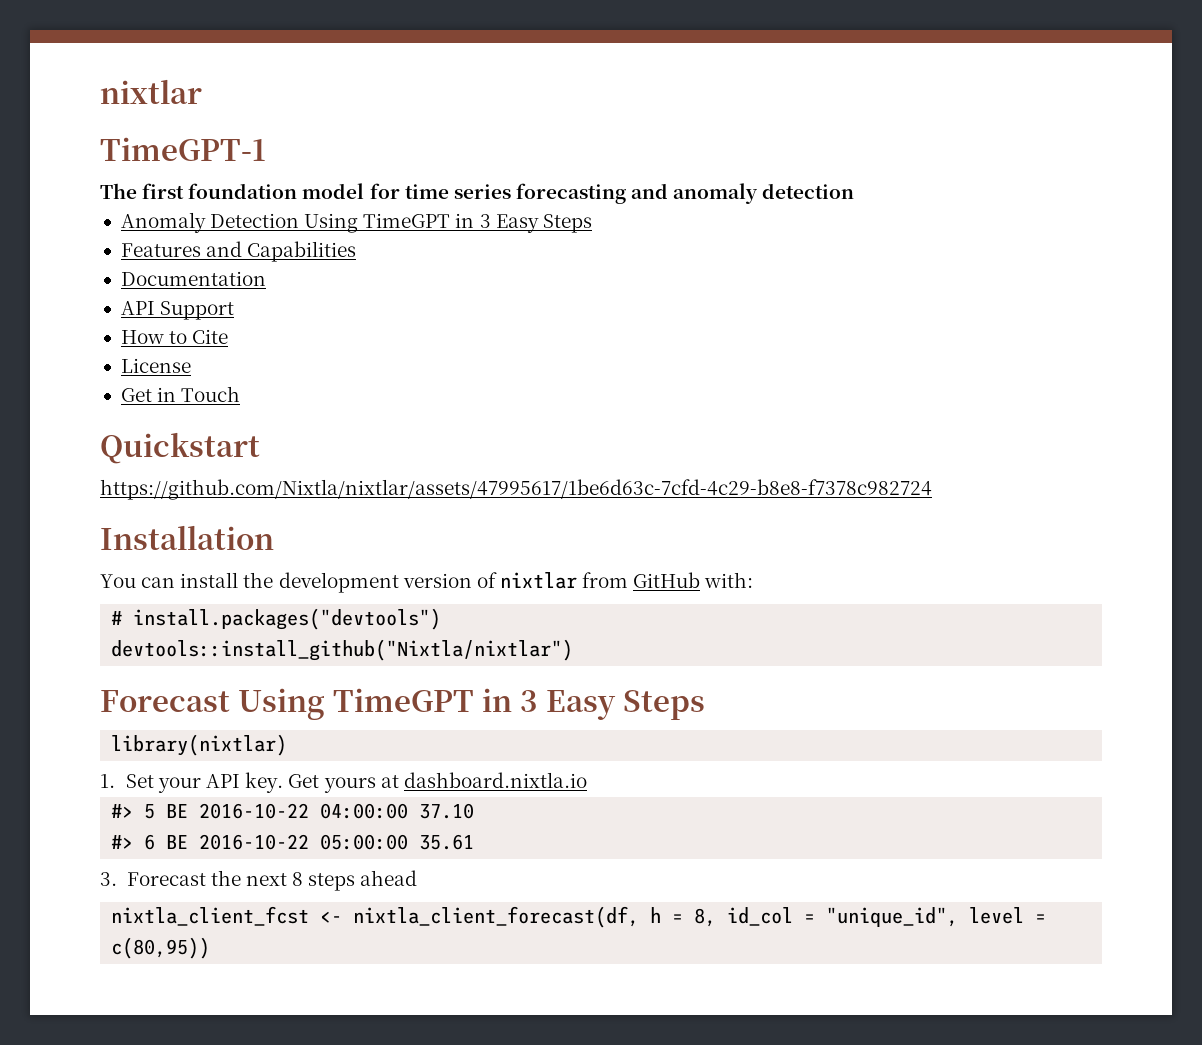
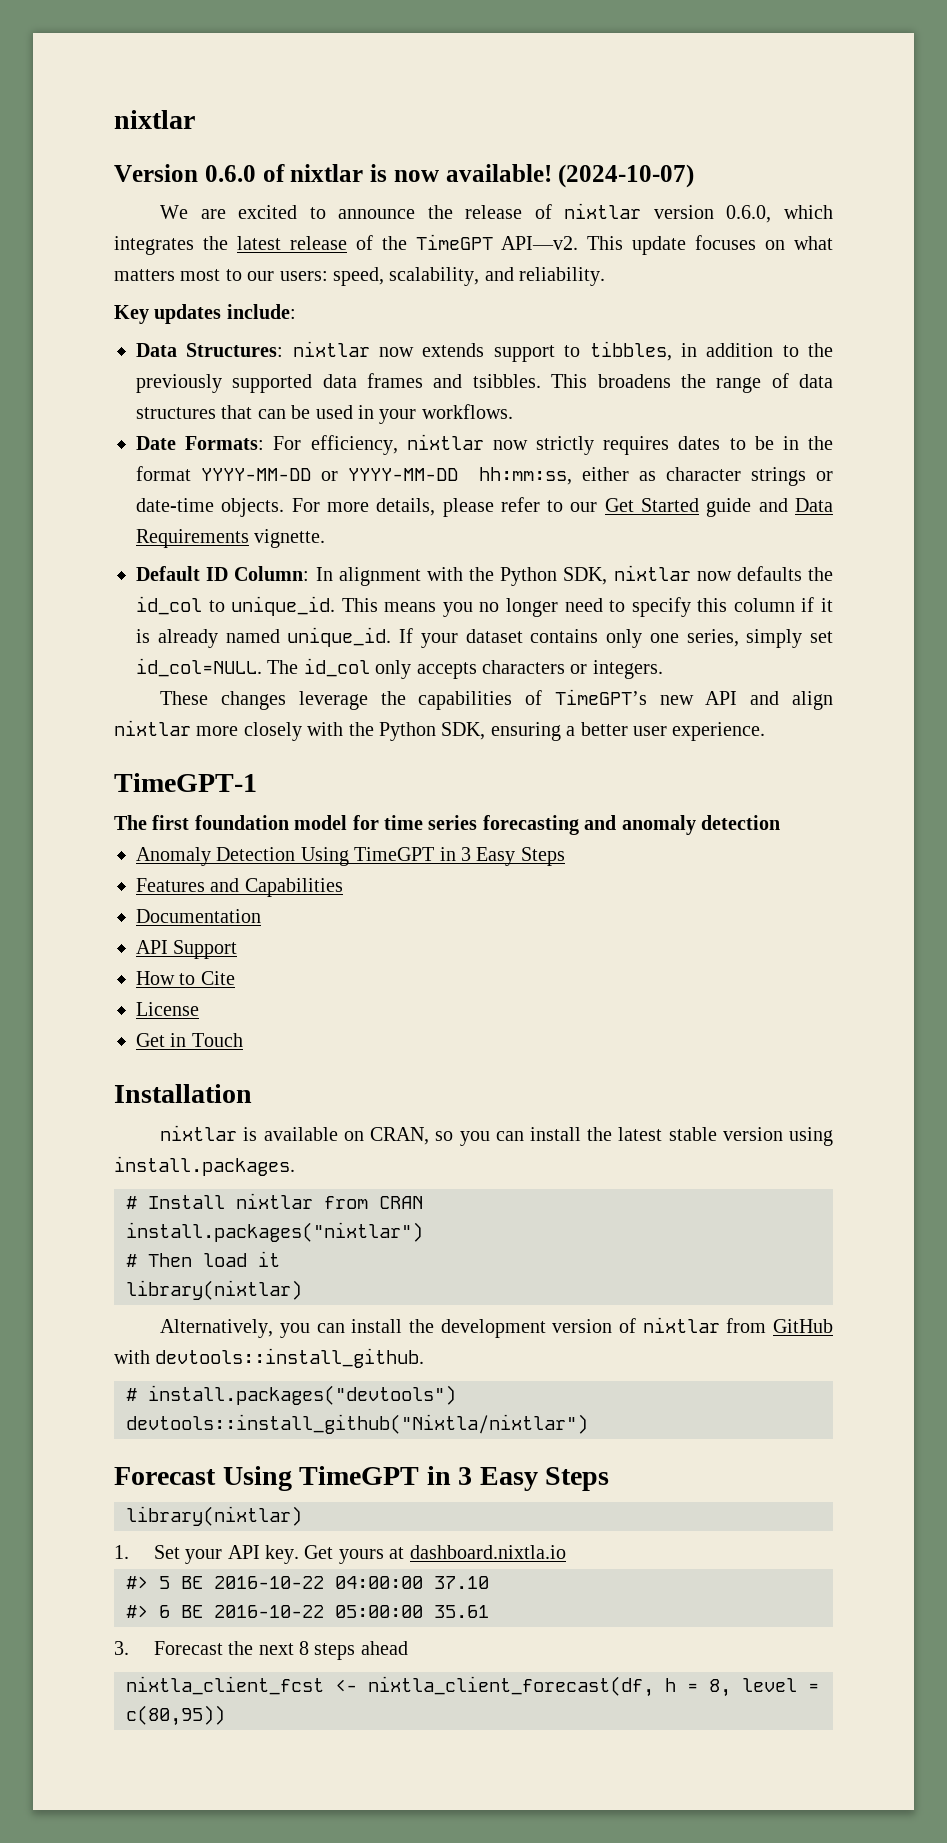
[100,79,202,104] nixtlar -> [114,110,195,129] [114,164,695,188] [160,203,834,223] [114,234,833,255] [114,267,606,286] [114,304,296,324] [136,341,834,362] [136,373,834,393] [136,404,513,424] [136,434,833,455] [136,466,833,486] [136,497,833,517] [136,529,326,548] [136,565,833,586] [136,596,833,617] [136,627,833,648] [136,658,663,679] [160,689,834,710] [114,720,766,741] nixtlar // Version 0.6.0 of nixtlar is now available! (2024-10-07) // We are excited to announce the release of nixtlar version 0.6.0, which integrates the latest release of the TimeGPT API—v2. This update focuses on what matters most to our users: speed, scalability, and reliability. // Key updates include: // Data Structures: nixtlar now extends support to tibbles, in addition to the previously supported data frames and tsibbles. This broadens the range of data structures that can be used in your workflows. // Date Formats: For efficiency, nixtlar now strictly requires dates to be in the format YYYY-MM-DD or YYYY-MM-DD hh:mm:ss, either as character strings or date-time objects. For more details, please refer to our Get Started guide and Data Requirements vignette. // Default ID Column: In alignment with the Python SDK, nixtlar now defaults the id_col to unique_id. This means you no longer need to specify this column if it is already named unique_id. If your dataset contains only one series, simply set id_col=NULL. The id_col only accepts characters or integers. // These changes leverage the capabilities of TimeGPT’s new API and align nixtlar more closely with the Python SDK, ensuring a better user experience.
[100,432,260,464] [100,479,932,500] // Quickstart // https://github.com/Nixtla/nixtlar/assets/47995617/1be6d63c-7cfd-4c29-b8e8-f7378c982724 -> (243, 1040) none
[100,574,136,588] You -> [160,1125,833,1146] [114,1156,295,1176] [126,1193,423,1209] [126,1222,423,1242] [126,1251,280,1267] [126,1280,302,1300] [160,1319,310,1338] nixtlar is available on CRAN, so you can install the latest stable version using install.packages. // # Install nixtlar from CRAN // install.packages("nixtlar") // # Then load it // library(nixtlar) // Alternatively, you
[704,572,754,588] with: -> [114,1348,425,1368] with devtools::install_github.
[727,907,959,927] id_col = "unique_id", -> (731, 1688) none

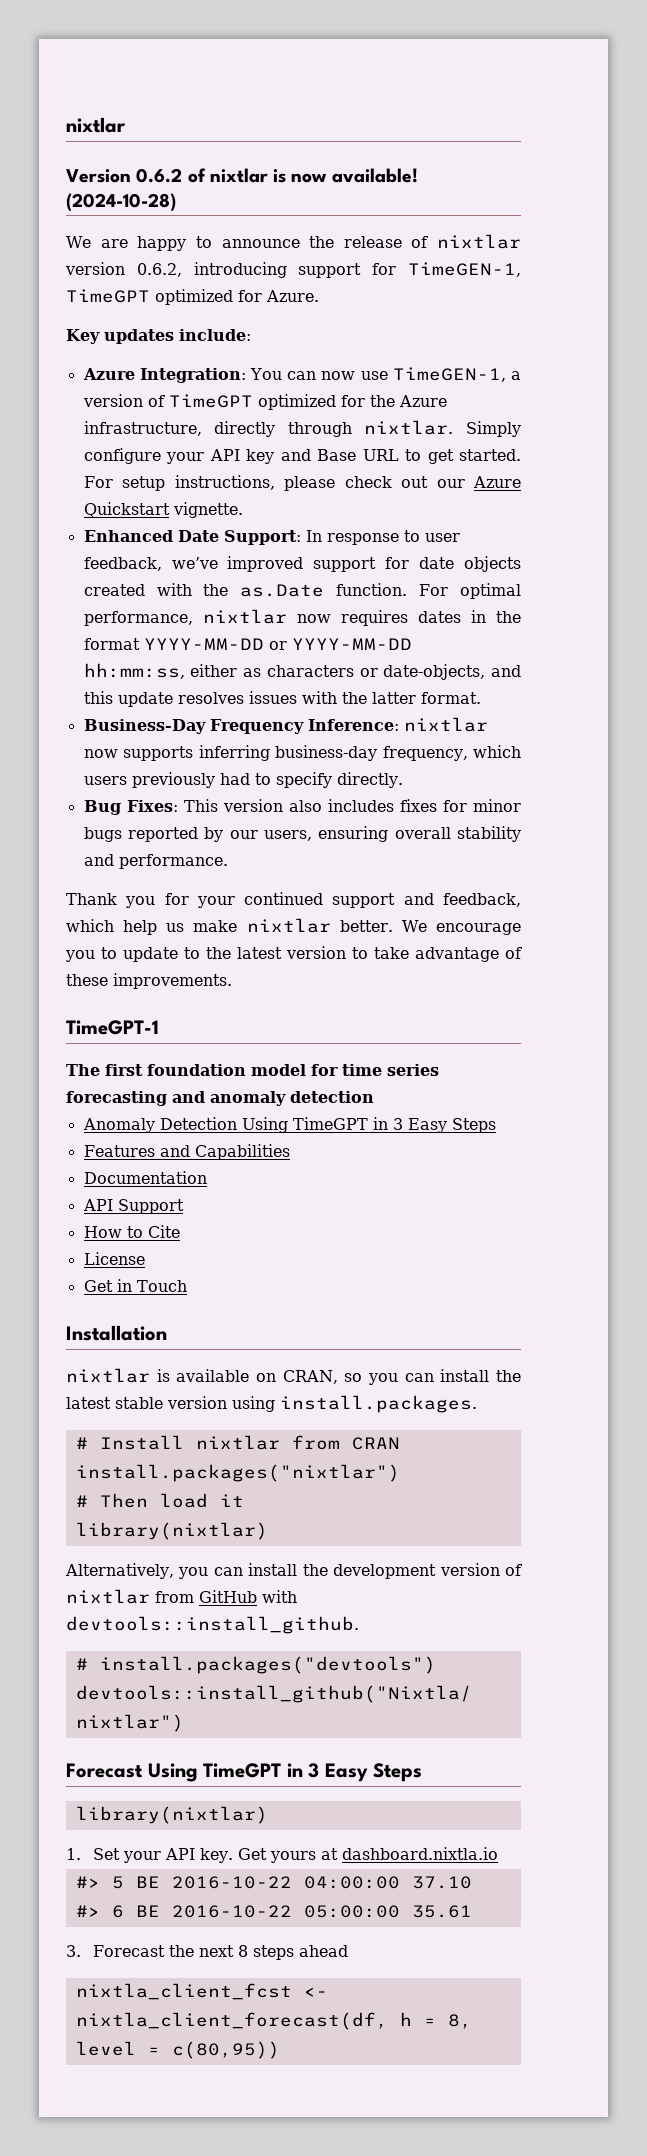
[204,165,256,182] 0.6.0 -> [136,168,183,183] 0.6.2
[558,164,695,188] (2024-10-07) -> [66,193,176,212] (2024-10-28)
[238,205,298,219] excited -> [137,236,187,251] happy
[726,205,834,223] [114,234,833,255] [114,267,606,286] [114,304,296,324] [136,341,834,362] [136,373,834,393] [136,404,513,424] [136,434,774,455] 0.6.0, which integrates the latest release of the TimeGPT API—v2. This update focuses on what matters most to our users: speed, scalability, and reliability. // Key updates include: // Data Structures: nixtlar now extends support to tibbles, in addition to the previously supported data frames and tsibbles. This broadens the range of data structures that can be used in your workflows. // Date Formats: For efficiency, nixtlar now strictly requires dates to be -> [136,262,521,278] [66,289,319,305] [66,329,251,344] [82,367,521,383] [82,394,447,410] [83,420,521,437] [83,448,521,464] [83,475,521,491] [83,502,243,518] [83,530,460,545] [83,556,521,572] [83,583,521,599] [83,609,461,626] 0.6.2, introducing support for TimeGEN-1, TimeGPT optimized for Azure. // Key updates include: // Azure Integration: You can now use TimeGEN-1, a version of TimeGPT optimized for the Azure infrastructure, directly through nixtlar. Simply configure your API key and Base URL to get started. For setup instructions, please check out our Azure Quickstart vignette. // Enhanced Date Support: In response to user feedback, we’ve improved support for date objects created with the as.Date function. For optimal performance, nixtlar now requires dates
[665,467,833,486] [136,497,833,517] [136,529,326,548] [136,565,833,586] [136,596,833,617] [136,627,833,648] [136,658,663,679] [160,689,834,710] [114,720,766,741] character strings or date-time objects. For more details, please refer to our Get Started guide and Data Requirements vignette. // Default ID Column: In alignment with the Python SDK, nixtlar now defaults the id_col to unique_id. This means you no longer need to specify this column if it is already named unique_id. If your dataset contains only one series, simply set id_col=NULL. The id_col only accepts characters or integers. // These changes leverage the capabilities of TimeGPT’s new API and align nixtlar more closely with the Python SDK, ensuring a better user experience. -> [266,664,521,680] [83,691,481,707] [83,717,488,734] [83,745,521,761] [83,772,403,788] [83,799,521,815] [83,826,521,842] [83,854,228,869] [66,892,521,908] [66,918,521,935] [65,946,522,962] [66,973,232,989] characters or date-objects, and this update resolves issues with the latter format. // Business-Day Frequency Inference: nixtlar now supports inferring business-day frequency, which users previously had to specify directly. // Bug Fixes: This version also includes fixes for minor bugs reported by our users, ensuring overall stability and performance. // Thank you for your continued support and feedback, which help us make nixtlar better. We encourage you to update to the latest version to take advantage of these improvements.

